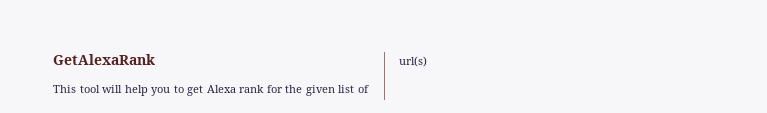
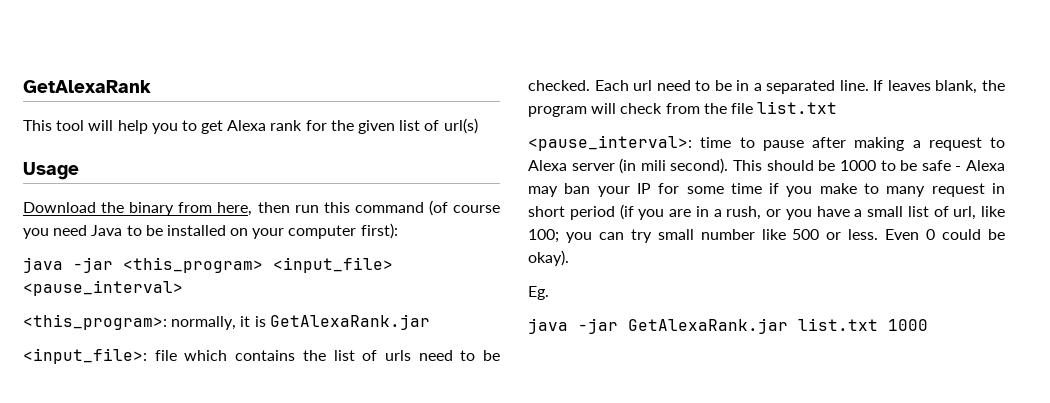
(427, 61) none -> [23,162,79,180] [23,200,501,216] [23,223,398,239] [23,257,393,273] [23,280,183,296] [23,314,430,330] [23,348,500,364] [528,80,1006,94] [528,101,838,117] [528,135,1005,151] [528,158,1006,174] [528,183,1005,197] [528,204,1005,220] [528,229,1005,243] [528,250,569,266] [528,286,549,300] [528,318,928,334] // Usage // Download the binary from here, then run this command (of course you need Java to be installed on your computer first): // java -jar <this_program> <input_file> <pause_interval> // <this_program>: normally, it is GetAlexaRank.jar // <input_file>: file which contains the list of urls need to be checked. Each url need to be in a separated line. If leaves blank, the program will check from the file list.txt // <pause_interval>: time to pause after making a request to Alexa server (in mili second). This should be 1000 to be safe - Alexa may ban your IP for some time if you make to many request in short period (if you are in a rush, or you have a small list of url, like 100; you can try small number like 500 or less. Even 0 could be okay). // Eg. // java -jar GetAlexaRank.jar list.txt 1000

